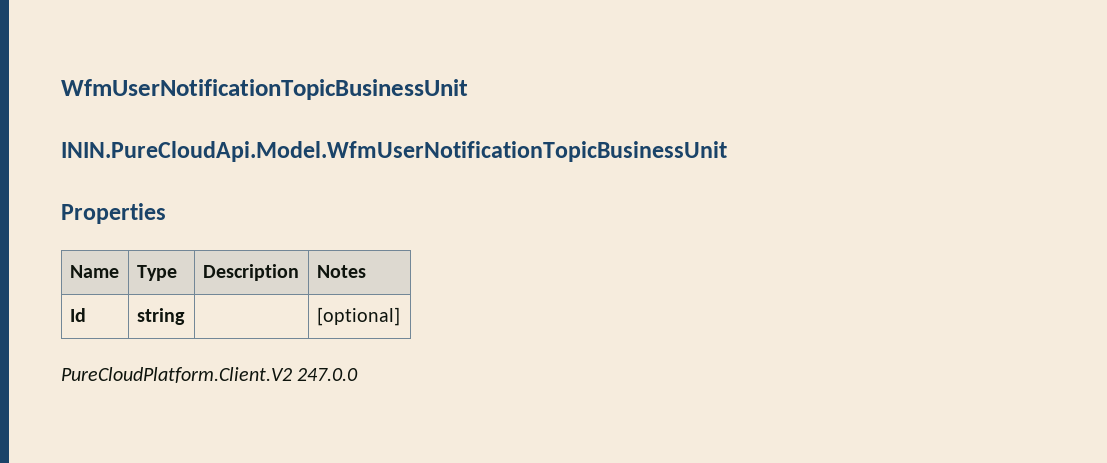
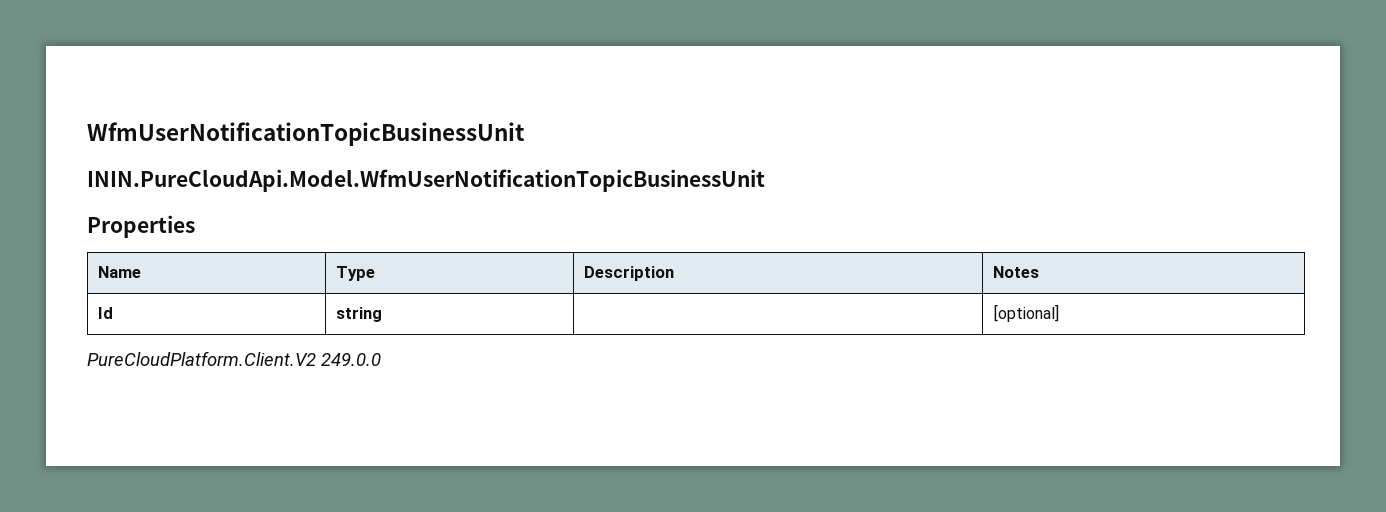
[297,368,359,381] 247.0.0 -> [321,353,381,366] 249.0.0

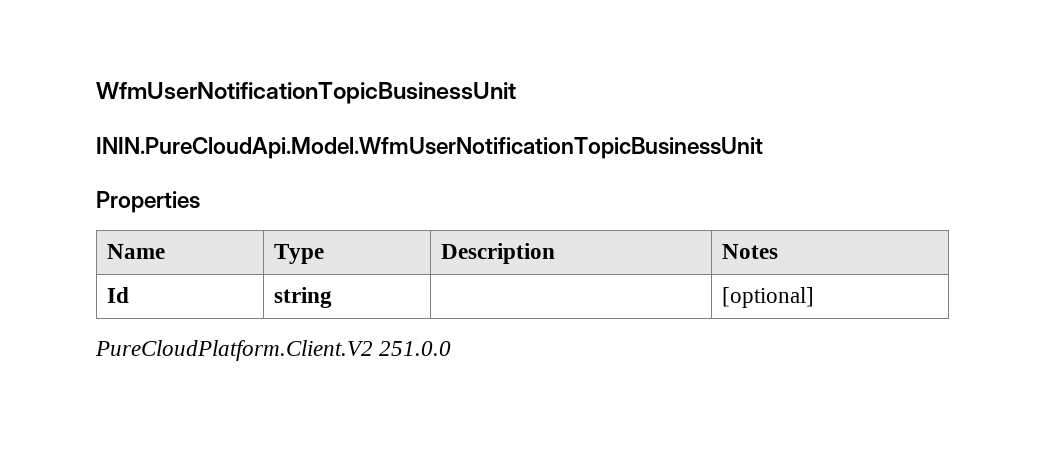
[321,353,381,366] 249.0.0 -> [379,341,452,356] 251.0.0

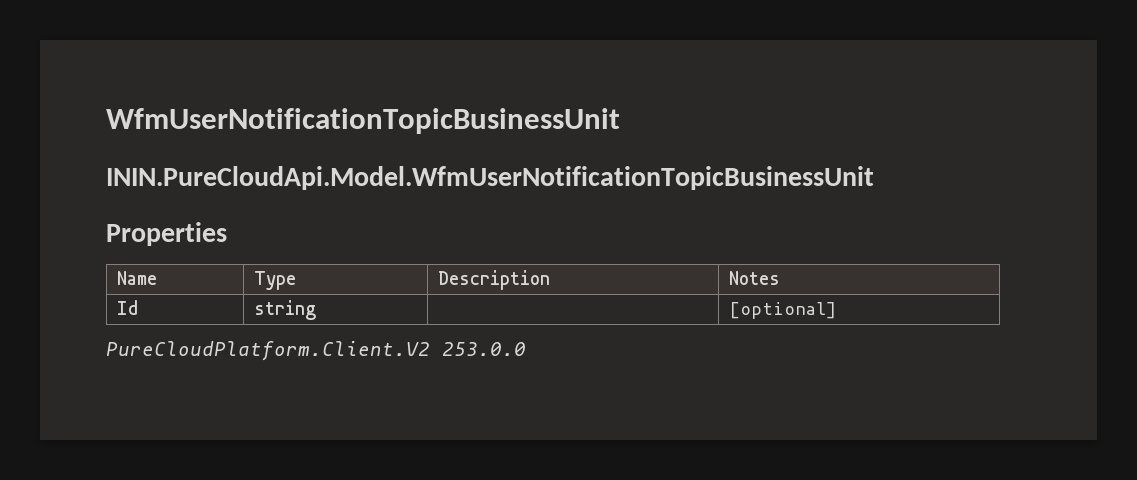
[379,341,452,356] 251.0.0 -> [442,342,526,356] 253.0.0

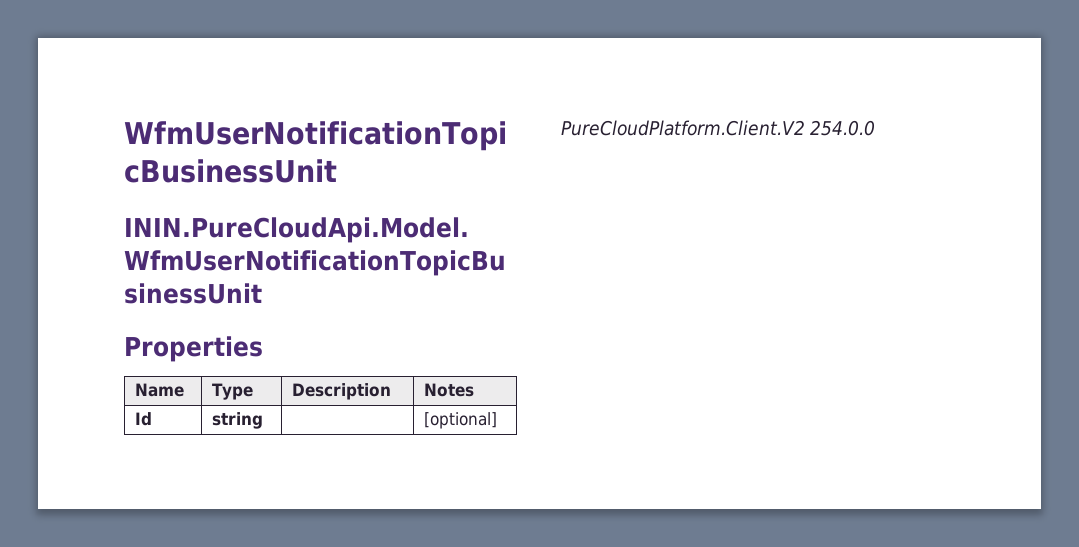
[442,342,526,356] 253.0.0 -> [810,120,876,136] 254.0.0

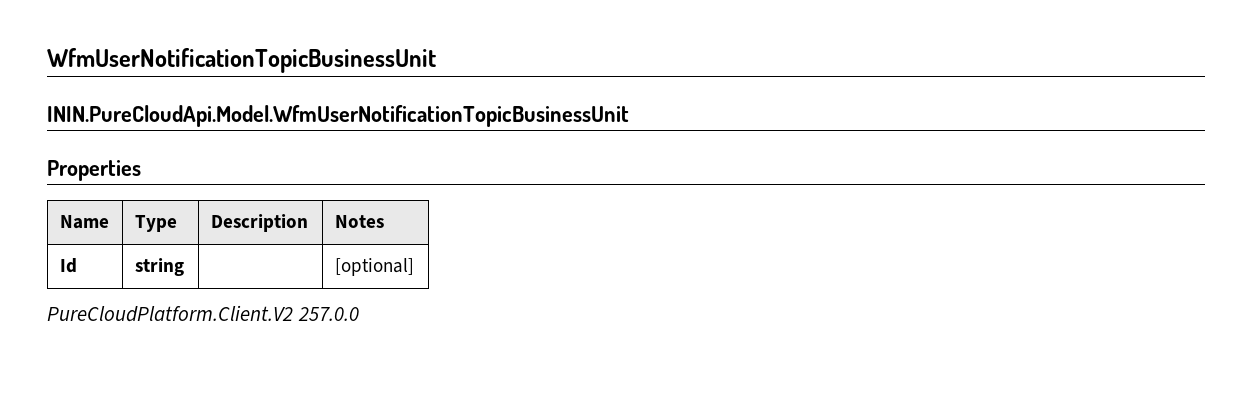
[810,120,876,136] 254.0.0 -> [297,307,359,321] 257.0.0

